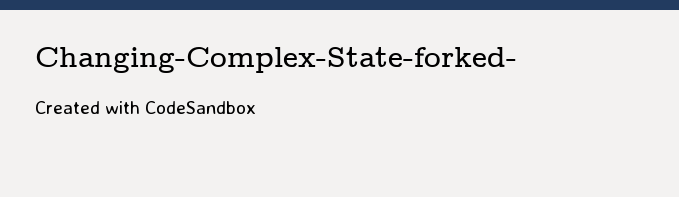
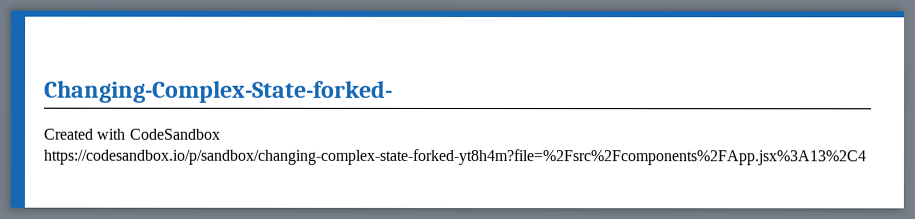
(257, 107) none -> [43,148,866,166] https://codesandbox.io/p/sandbox/changing-complex-state-forked-yt8h4m?file=%2Fsrc%2Fcomponents%2FApp.jsx%3A13%2C4

